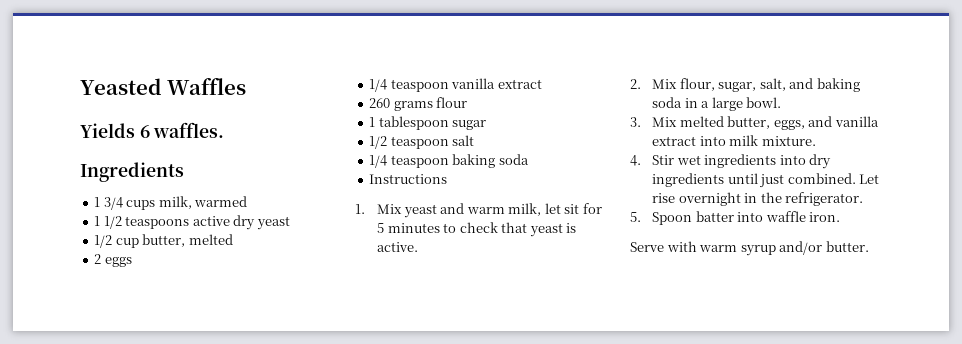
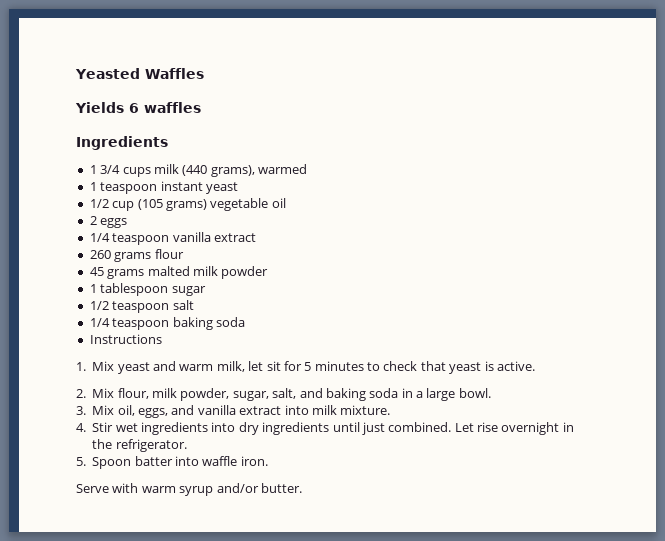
[153,122,225,138] waffles. -> [144,102,201,113] waffles
[158,196,192,209] milk, -> [153,164,255,177] milk (440 grams),
[103,215,256,230] 1/2 teaspoons active dry -> [100,181,203,194] teaspoon instant
[142,234,233,247] butter, melted -> [137,198,286,211] (105 grams) vegetable oil
(468, 102) none -> [89,266,269,279] // 45 grams malted milk powder
(715, 84) none -> [152,388,230,401] milk powder,
[679,116,771,129] melted butter, -> [117,405,135,416] oil,

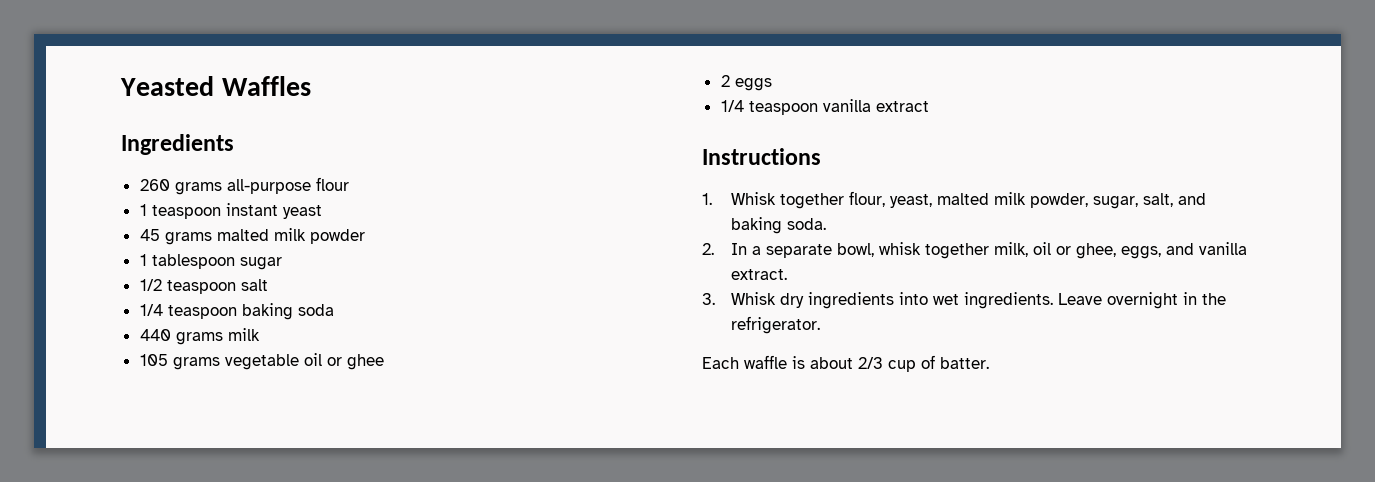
[75,102,201,113] [76,136,168,150] [89,164,307,177] [89,181,238,194] [89,198,286,211] [89,216,128,228] [89,232,256,245] [89,249,184,262] Yields 6 waffles // Ingredients // 1 3/4 cups milk (440 grams), warmed // 1 teaspoon instant yeast // 1/2 cup (105 grams) vegetable oil // 2 eggs // 1/4 teaspoon vanilla extract // 260 grams flour -> [121,134,234,155] [139,177,349,195] [139,203,322,219] Ingredients // 260 grams all-purpose flour // 1 teaspoon instant yeast
[89,334,162,344] [76,361,535,374] [76,388,149,399] Instructions // 1. Mix yeast and warm milk, let sit for 5 minutes to check that yeast is active. // 2. Mix flour, -> [139,328,260,345] [139,353,384,370] [720,75,772,91] [720,99,929,115] [702,148,821,165] [702,191,990,209] 440 grams milk // 105 grams vegetable oil or ghee // 2 eggs // 1/4 teaspoon vanilla extract // Instructions // 1. Whisk together flour, yeast, malted
[369,388,491,401] [76,405,391,418] [76,422,574,435] [92,439,187,452] [76,456,268,469] [76,483,302,496] soda in a large bowl. // 3. Mix oil, eggs, and vanilla extract into milk mixture. // 4. Stir wet ingredients into dry ingredients until just combined. Let rise overnight in the refrigerator. // 5. Spoon batter into waffle iron. // Serve with warm syrup and/or butter. -> [787,218,827,230] [702,242,1248,259] [731,269,788,280] [702,292,1227,309] [731,316,821,334] [702,355,989,372] soda. // 2. In a separate bowl, whisk together milk, oil or ghee, eggs, and vanilla extract. // 3. Whisk dry ingredients into wet ingredients. Leave overnight in the refrigerator. // Each waffle is about 2/3 cup of batter.

